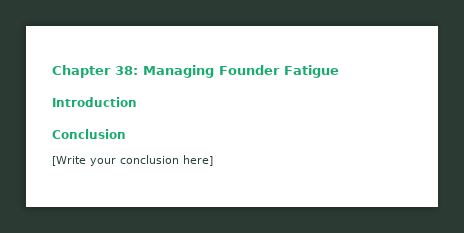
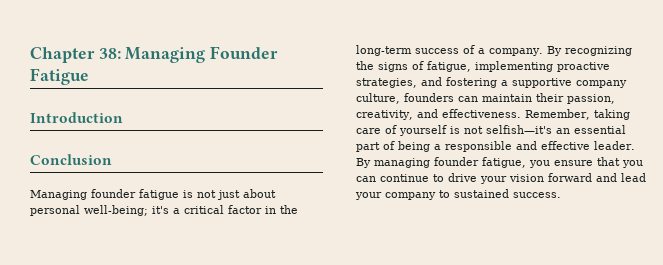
[52,155,213,166] [Write your conclusion here] -> [30,189,276,200] [30,205,298,216] [356,45,632,56] [356,61,610,72] [356,77,627,88] [356,93,615,104] [356,109,630,120] [356,125,626,136] [356,141,635,152] [356,157,643,168] [356,173,646,184] [355,189,561,200] Managing founder fatigue is not just about personal well-being; it's a critical factor in the long-term success of a company. By recognizing the signs of fatigue, implementing proactive strategies, and fostering a supportive company culture, founders can maintain their passion, creativity, and effectiveness. Remember, taking care of yourself is not selfish—it's an essential part of being a responsible and effective leader. By managing founder fatigue, you ensure that you can continue to drive your vision forward and lead your company to sustained success.

